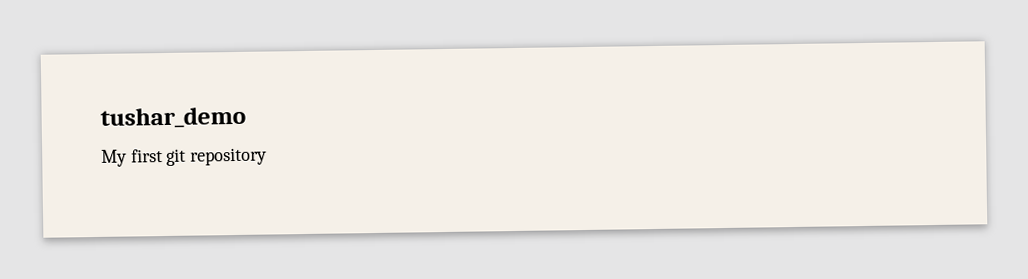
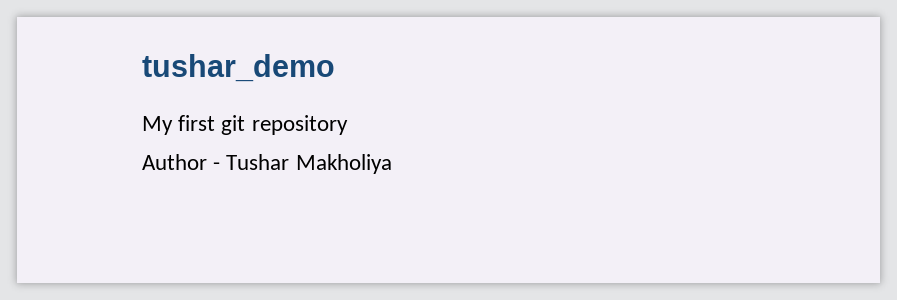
(268, 156) none -> [142,154,392,174] // Author - Tushar Makholiya

